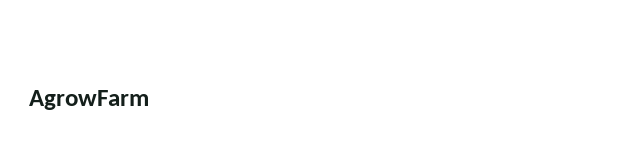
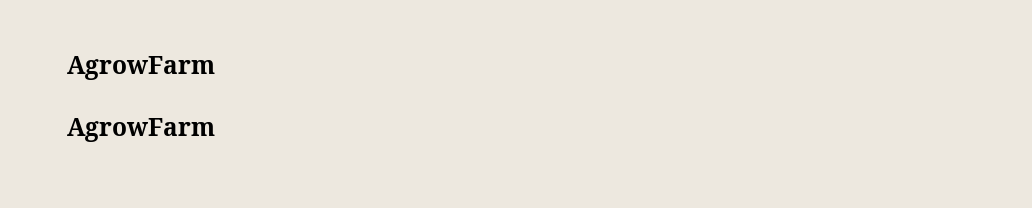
[29,90,149,110] AgrowFarm -> [67,56,215,80] [67,118,215,142] AgrowFarm // AgrowFarm

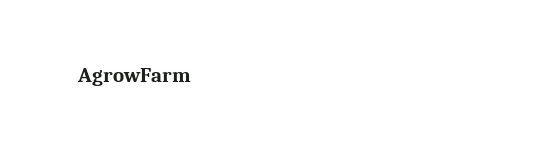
[67,56,215,80] [67,118,215,142] AgrowFarm // AgrowFarm -> [77,68,191,86] AgrowFarm

